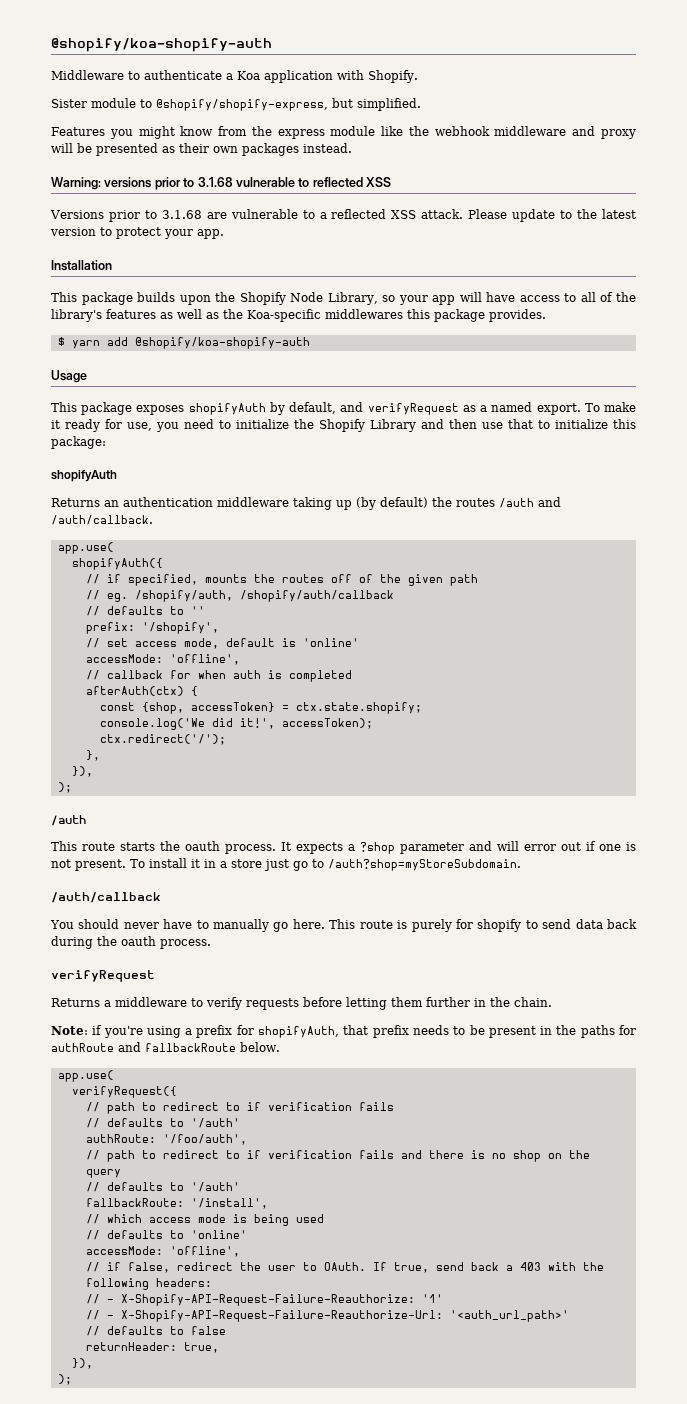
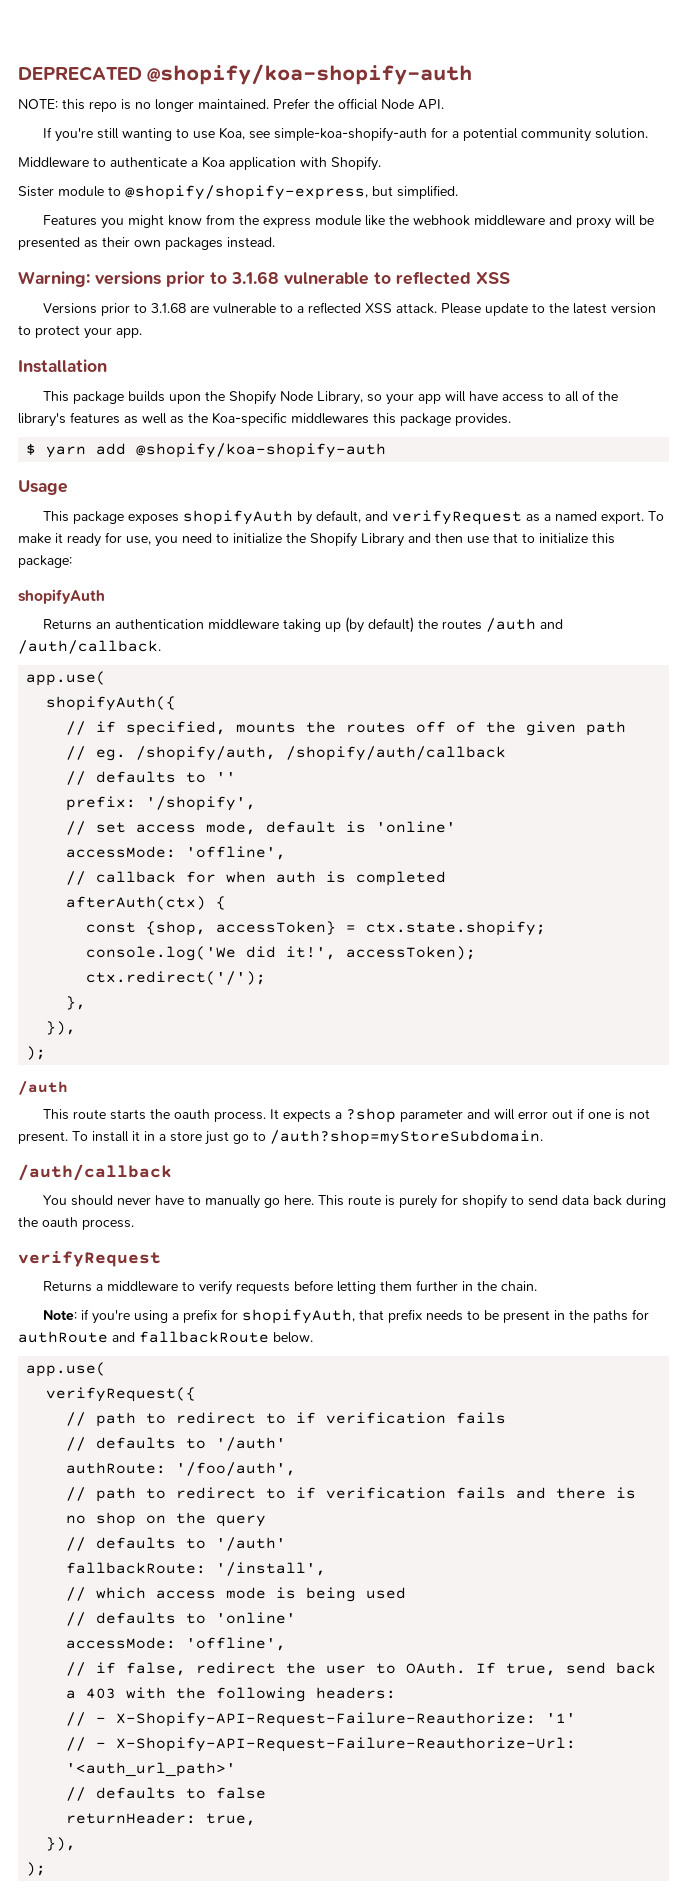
[51,38,272,52] @shopify/koa-shopify-auth -> [18,64,473,85] [18,98,444,112] [43,127,649,142] DEPRECATED @shopify/koa-shopify-auth // NOTE: this repo is no longer maintained. Prefer the official Node API. // If you're still wanting to use Koa, see simple-koa-shopify-auth for a potential community solution.

